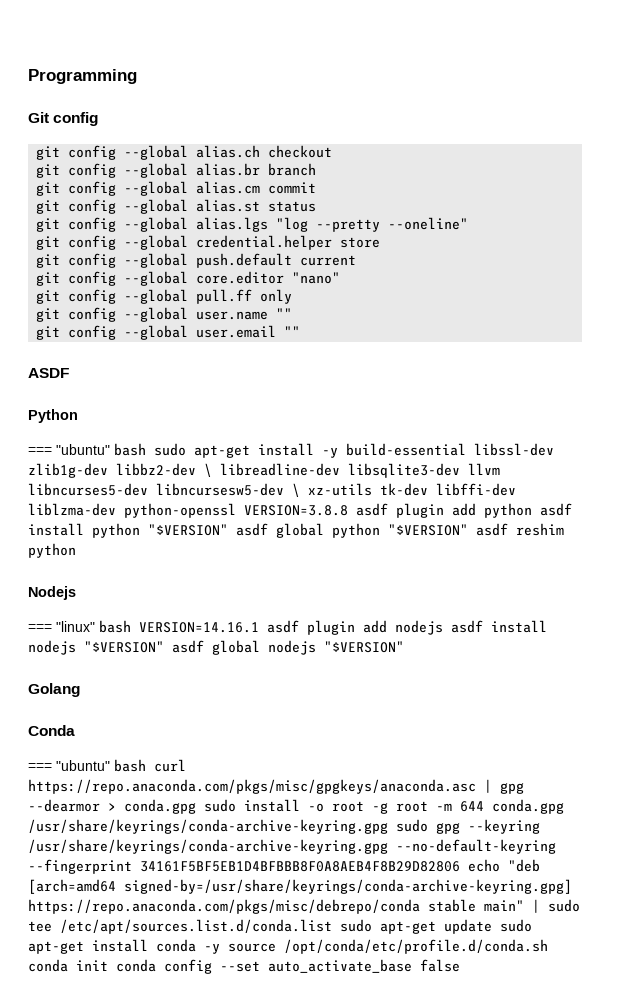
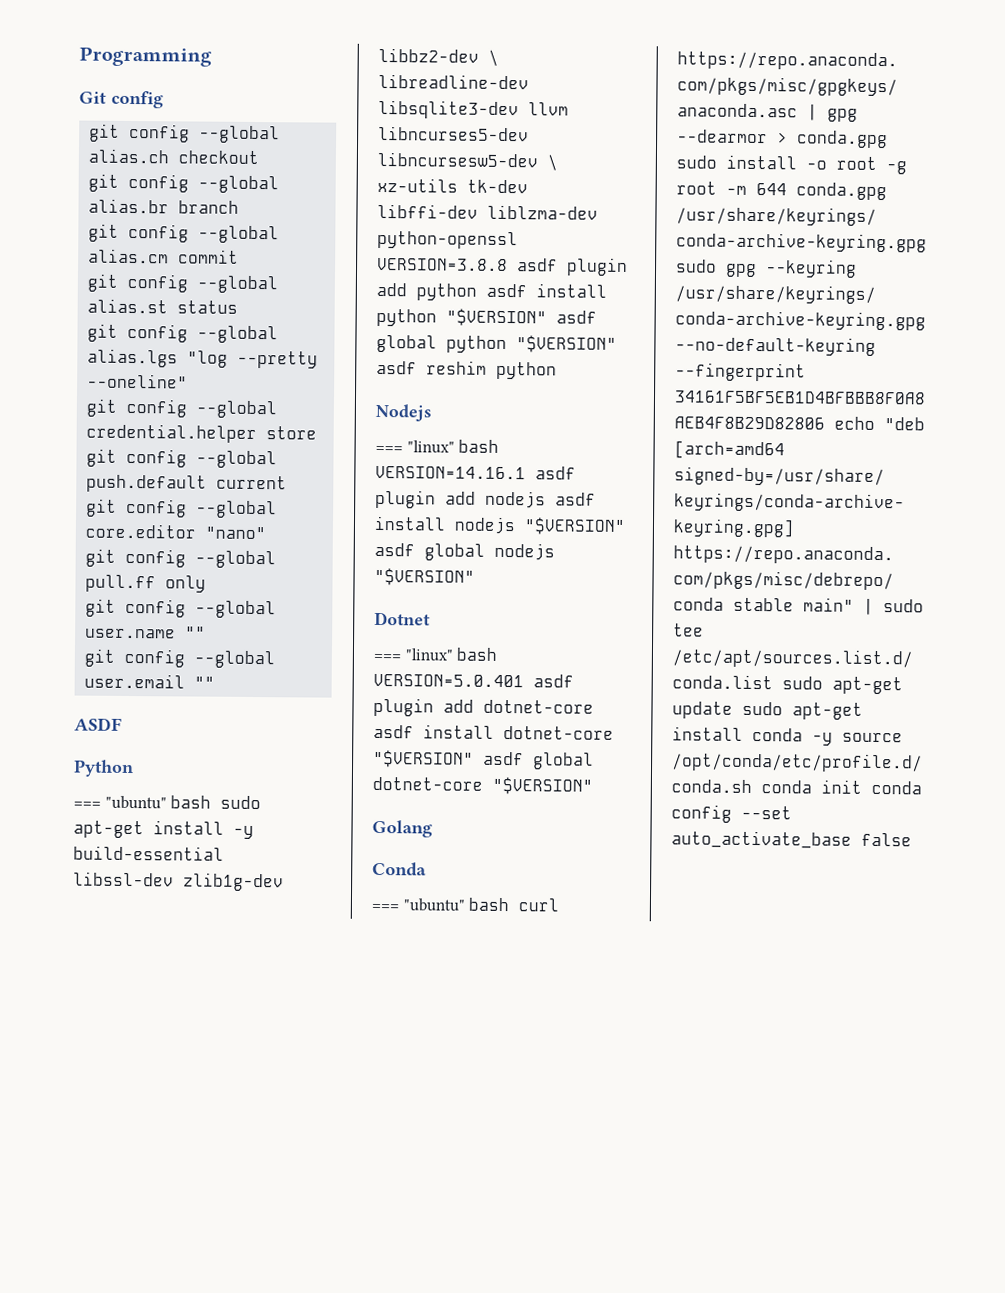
(404, 647) none -> [374,611,431,626] [373,647,498,662] [373,673,574,688] [373,697,594,717] [373,724,614,740] [373,749,594,770] [372,776,593,795] // Dotnet // === "linux" bash VERSION=5.0.401 asdf plugin add dotnet-core asdf install dotnet-core "$VERSION" asdf global dotnet-core "$VERSION"

